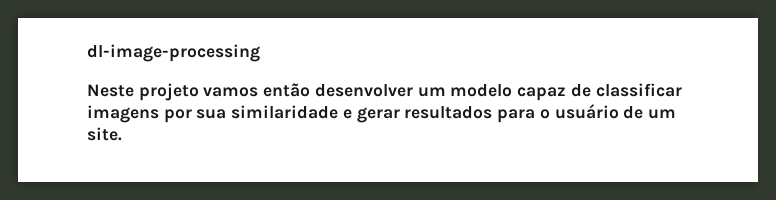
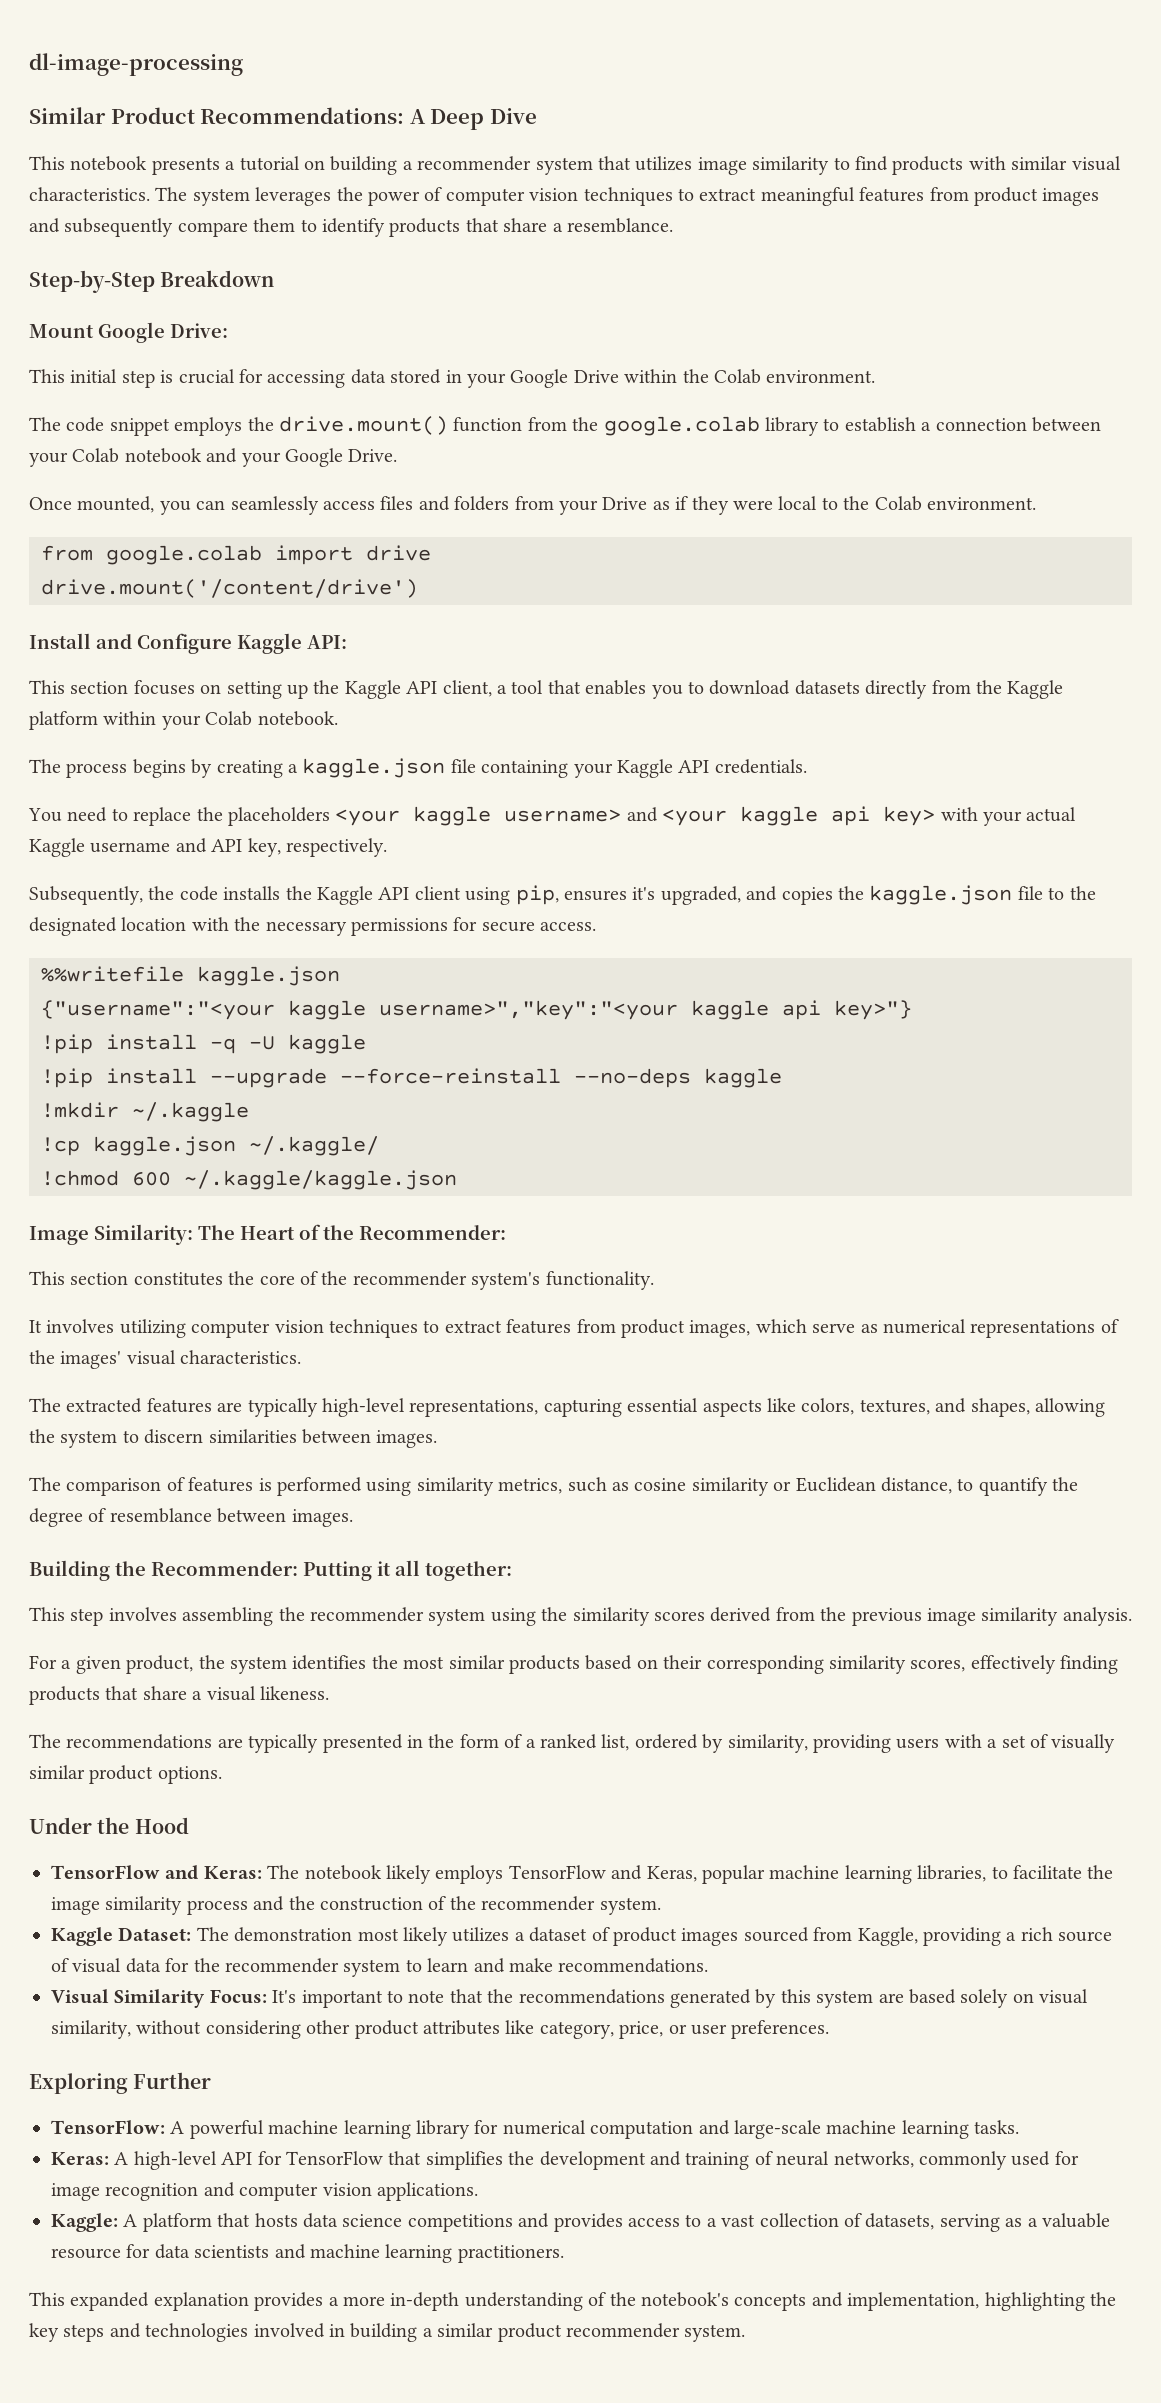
[87,83,682,101] [87,104,676,123] [87,127,122,141] Neste projeto vamos então desenvolver um modelo capaz de classificar imagens por sua similaridade e gerar resultados para o usuário de um site. -> [29,107,537,130] [29,156,1121,175] [29,187,1100,206] [29,218,673,237] [29,270,275,293] [29,322,228,343] [29,369,876,388] [29,416,1101,436] [29,448,398,467] [29,496,1036,515] [41,545,431,565] [41,579,418,598] [29,633,347,654] [29,680,1064,699] [29,711,338,730] [29,758,807,778] [28,806,1077,826] [29,838,387,857] [29,885,1096,905] [29,917,597,936] [41,966,340,986] [41,1000,912,1020] [41,1034,366,1054] [41,1068,782,1088] [41,1102,249,1122] [41,1136,379,1156] [41,1170,457,1190] [29,1224,506,1245] [29,1271,654,1290] [29,1319,1119,1338] [29,1350,302,1369] [29,1398,1105,1417] [29,1429,438,1448] [29,1477,1079,1496] [29,1508,353,1527] [29,1560,512,1581] [29,1607,1132,1626] [29,1655,1119,1674] [29,1686,329,1705] [29,1734,1116,1753] [29,1765,222,1784] [29,1817,189,1834] [51,1865,1114,1884] [51,1896,661,1915] [51,1927,1113,1946] [51,1958,709,1977] [51,1989,1089,2008] [51,2020,830,2039] [29,2072,212,2094] [51,2120,1020,2139] [51,2151,1079,2170] [51,2182,478,2201] [51,2213,1110,2232] [51,2244,564,2263] [29,2292,1116,2311] [29,2323,746,2342] Similar Product Recommendations: A Deep Dive // This notebook presents a tutorial on building a recommender system that utilizes image similarity to find products with similar visual characteristics. The system leverages the power of computer vision techniques to extract meaningful features from product images and subsequently compare them to identify products that share a resemblance. // Step-by-Step Breakdown // Mount Google Drive: // This initial step is crucial for accessing data stored in your Google Drive within the Colab environment. // The code snippet employs the drive.mount() function from the google.colab library to establish a connection between your Colab notebook and your Google Drive. // Once mounted, you can seamlessly access files and folders from your Drive as if they were local to the Colab environment. // from google.colab import drive // drive.mount('/content/drive') // Install and Configure Kaggle API: // This section focuses on setting up the Kaggle API client, a tool that enables you to download datasets directly from the Kaggle platform within your Colab notebook. // The process begins by creating a kaggle.json file containing your Kaggle API credentials. // You need to replace the placeholders <your kaggle username> and <your kaggle api key> with your actual Kaggle username and API key, respectively. // Subsequently, the code installs the Kaggle API client using pip, ensures it's upgraded, and copies the kaggle.json file to the designated location with the necessary permissions for secure access. // %%writefile kaggle.json // {"username":"<your kaggle username>","key":"<your kaggle api key>"} // !pip install -q -U kaggle // !pip install --upgrade --force-reinstall --no-deps kaggle // !mkdir ~/.kaggle // !cp kaggle.json ~/.kaggle/ // !chmod 600 ~/.kaggle/kaggle.json // Image Similarity: The Heart of the Recommender: // This section constitutes the core of the recommender system's functionality. // It involves utilizing computer vision techniques to extract features from product images, which serve as numerical representations of the images' visual characteristics. // The extracted features are typically high-level representations, capturing essential aspects like colors, textures, and shapes, allowing the system to discern similarities between images. // The comparison of features is performed using similarity metrics, such as cosine similarity or Euclidean distance, to quantify the degree of resemblance between images. // Building the Recommender: Putting it all together: // This step involves assembling the recommender system using the similarity scores derived from the previous image similarity analysis. // For a given product, the system identifies the most similar products based on their corresponding similarity scores, effectively finding products that share a visual likeness. // The recommendations are typically presented in the form of a ranked list, ordered by similarity, providing users with a set of visually similar product options. // Under the Hood // TensorFlow and Keras: The notebook likely employs TensorFlow and Keras, popular machine learning libraries, to facilitate the image similarity process and the construction of the recommender system. // Kaggle Dataset: The demonstration most likely utilizes a dataset of product images sourced from Kaggle, providing a rich source of visual data for the recommender system to learn and make recommendations. // Visual Similarity Focus: It's important to note that the recommendations generated by this system are based solely on visual similarity, without considering other product attributes like category, price, or user preferences. // Exploring Further // TensorFlow: A powerful machine learning library for numerical computation and large-scale machine learning tasks. // Keras: A high-level API for TensorFlow that simplifies the development and training of neural networks, commonly used for image recognition and computer vision applications. // Kaggle: A platform that hosts data science competitions and provides access to a vast collection of datasets, serving as a valuable resource for data scientists and machine learning practitioners. // This expanded explanation provides a more in-depth understanding of the notebook's concepts and implementation, highlighting the key steps and technologies involved in building a similar product recommender system.

